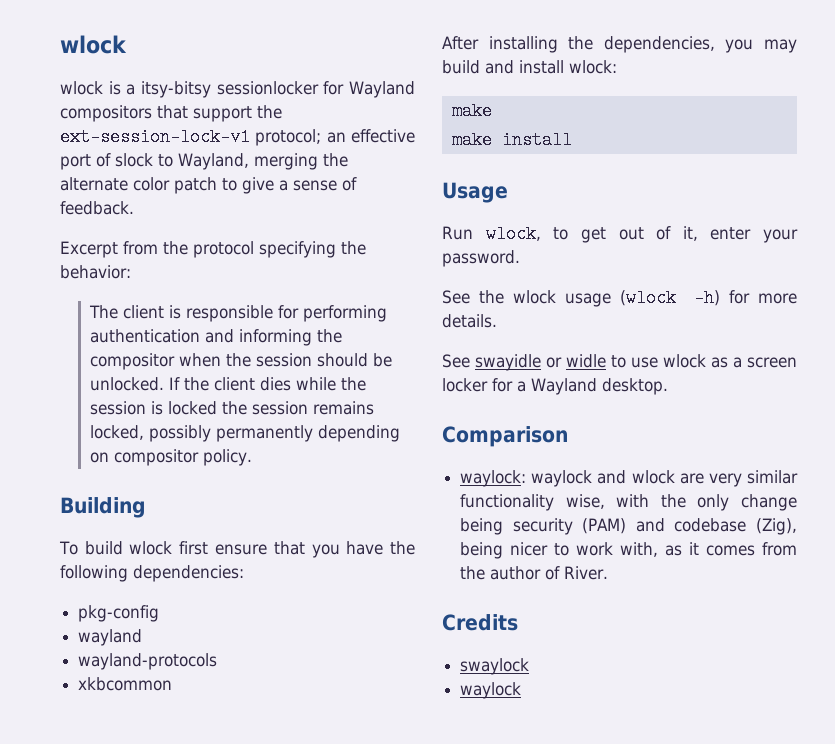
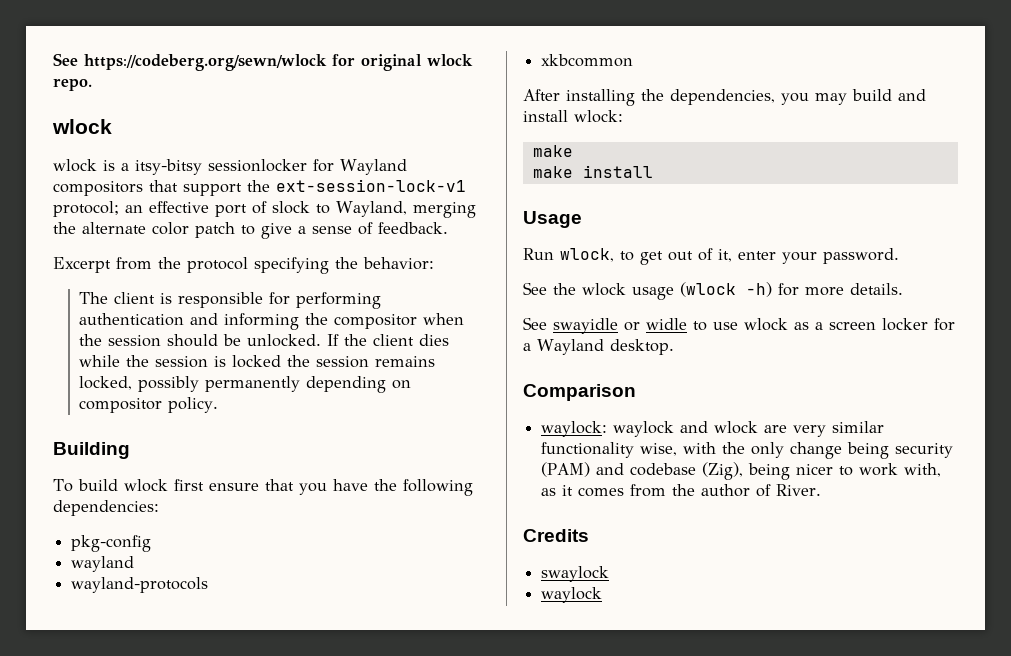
(60, 44) none -> [53,53,473,71] [53,78,92,91] See https://codeberg.org/sewn/wlock for original wlock repo. //

